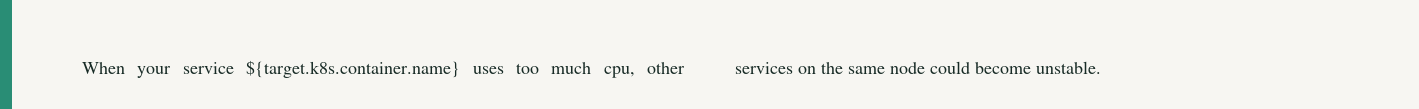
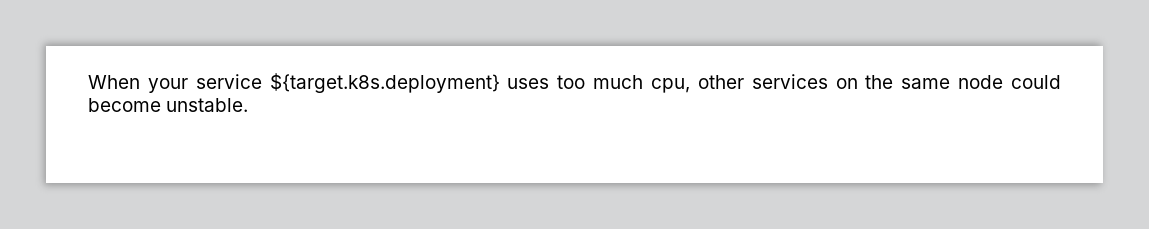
[246,60,461,78] ${target.k8s.container.name} -> [269,73,500,93] ${target.k8s.deployment}

